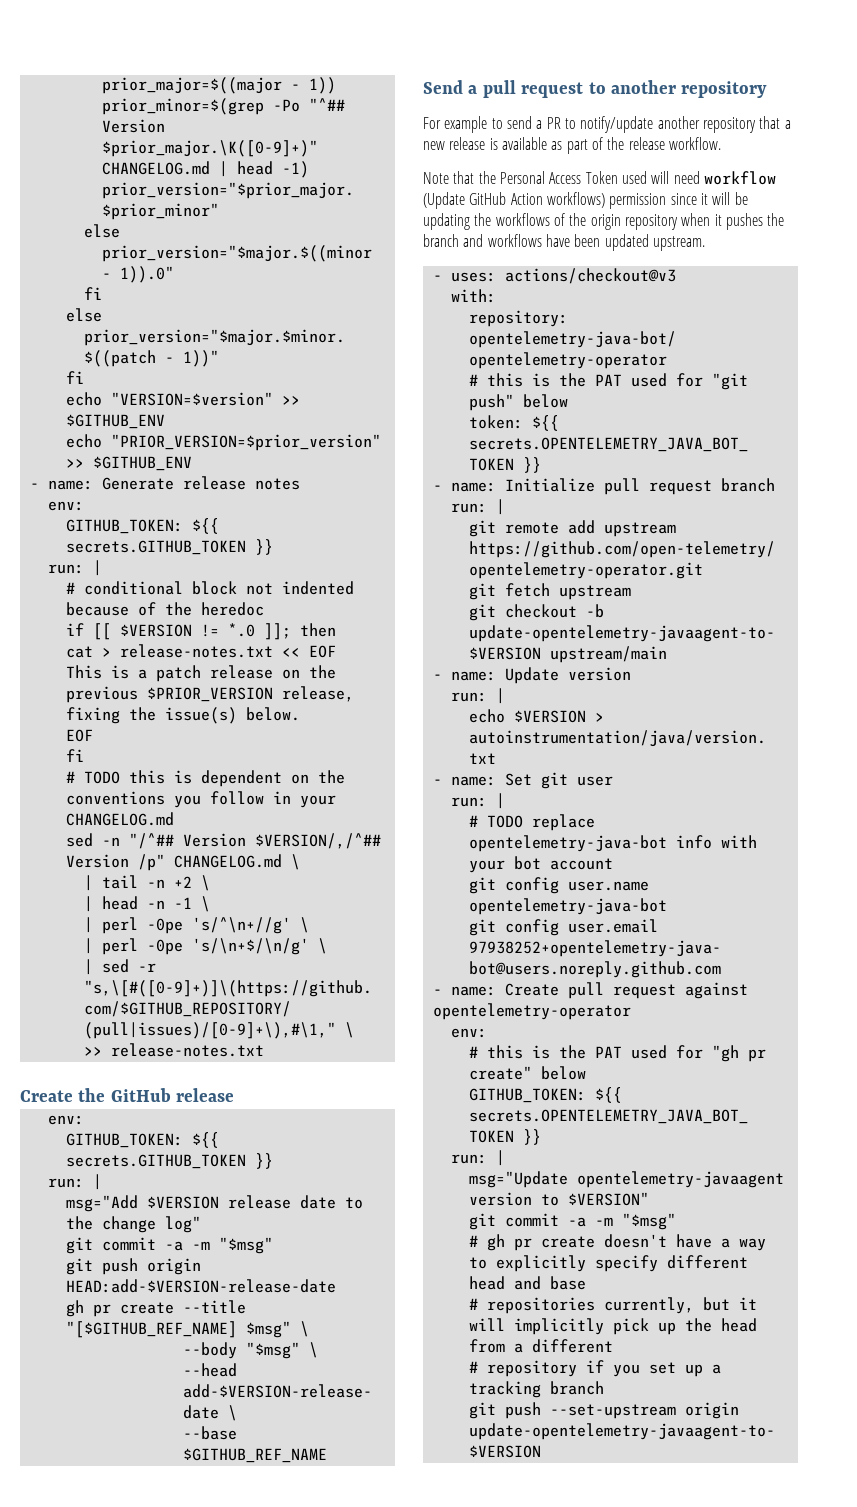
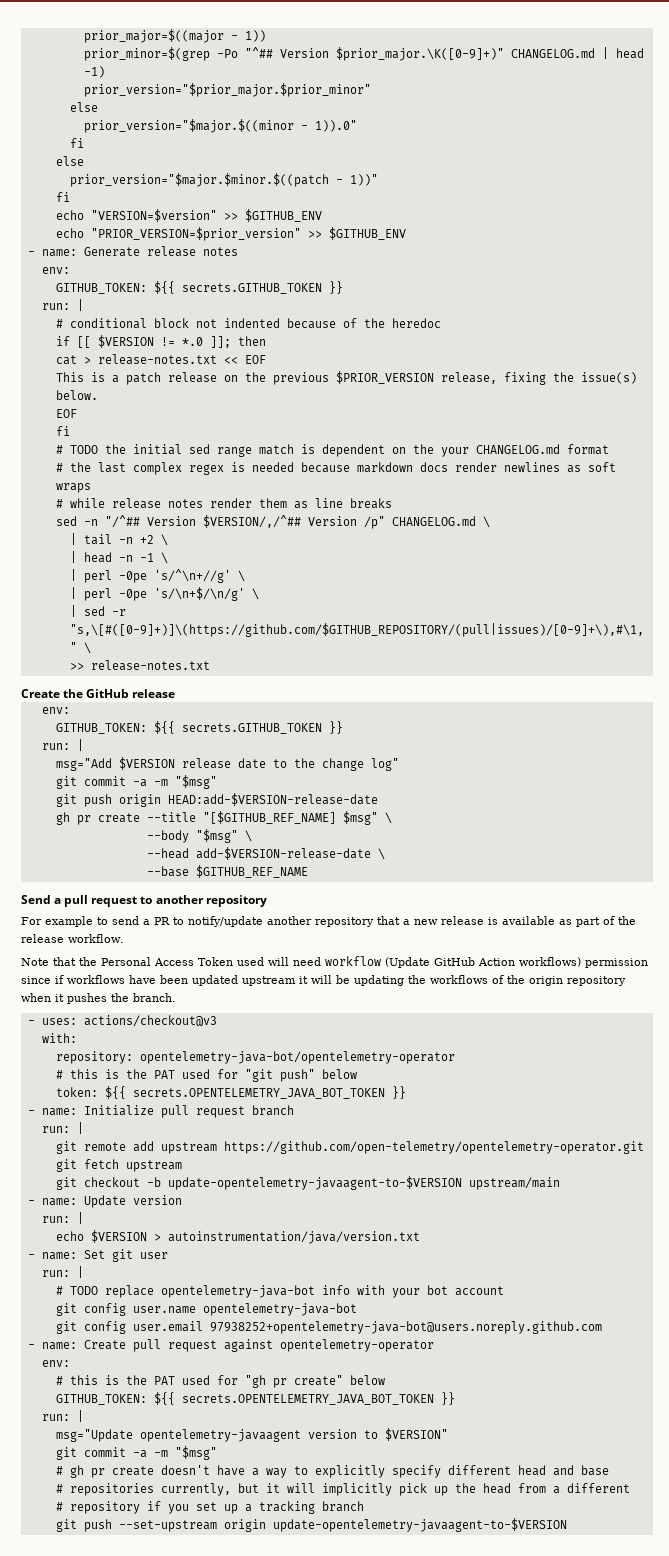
[128,770,345,787] [65,791,336,808] [65,812,174,826] this is dependent on the conventions you follow in your CHANGELOG.md -> [104,444,609,457] [55,462,616,475] [55,483,91,493] [55,498,392,509] the initial sed range match is dependent on the your CHANGELOG.md format // # the last complex regex is needed because markdown docs render newlines as soft wraps // # while release notes render them as line breaks
(697, 199) none -> [55,975,296,986] if workflows have been updated upstream
[423,234,705,251] branch and workflows have been updated upstream. -> [133,993,176,1002] branch.

